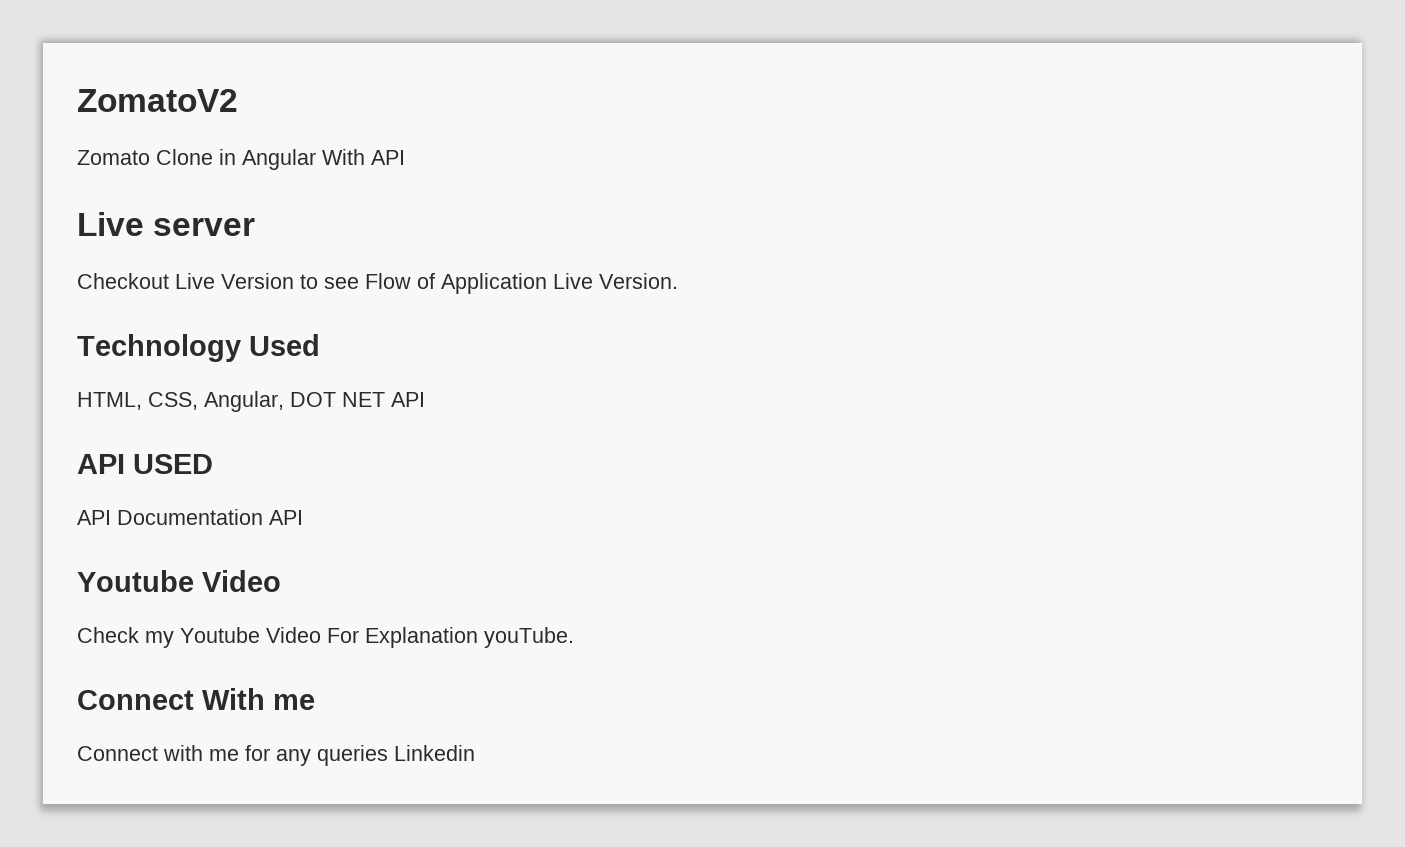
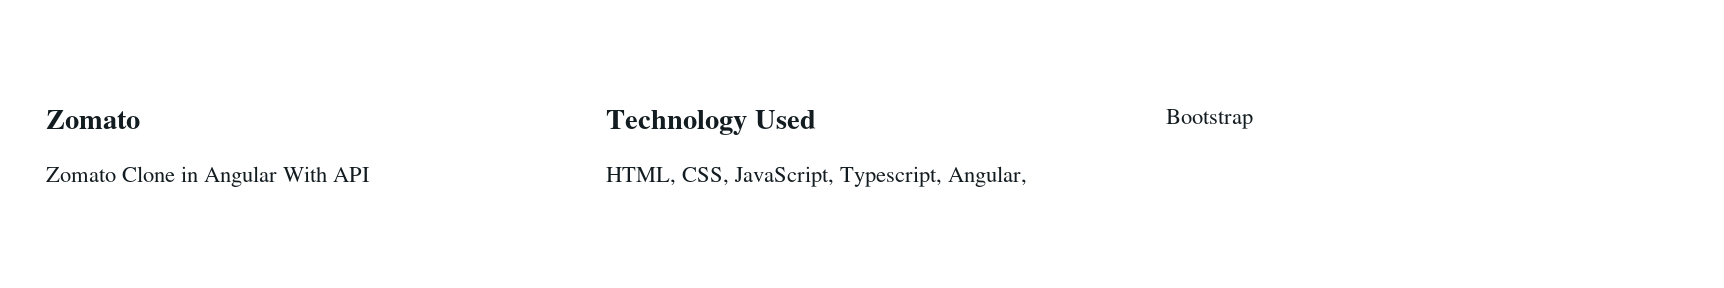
[77,89,238,112] ZomatoV2 -> [46,110,140,129] Zomato
[77,212,256,236] [77,273,678,294] [77,334,320,362] [77,391,425,412] [77,454,213,474] [77,509,303,525] [77,570,281,592] [77,627,574,648] [77,688,315,710] [77,745,475,766] Live server // Checkout Live Version to see Flow of Application Live Version. // Technology Used // HTML, CSS, Angular, DOT NET API // API USED // API Documentation API // Youtube Video // Check my Youtube Video For Explanation youTube. // Connect With me // Connect with me for any queries Linkedin -> [606,110,816,135] [606,166,1028,187] [1166,109,1253,129] Technology Used // HTML, CSS, JavaScript, Typescript, Angular, Bootstrap

